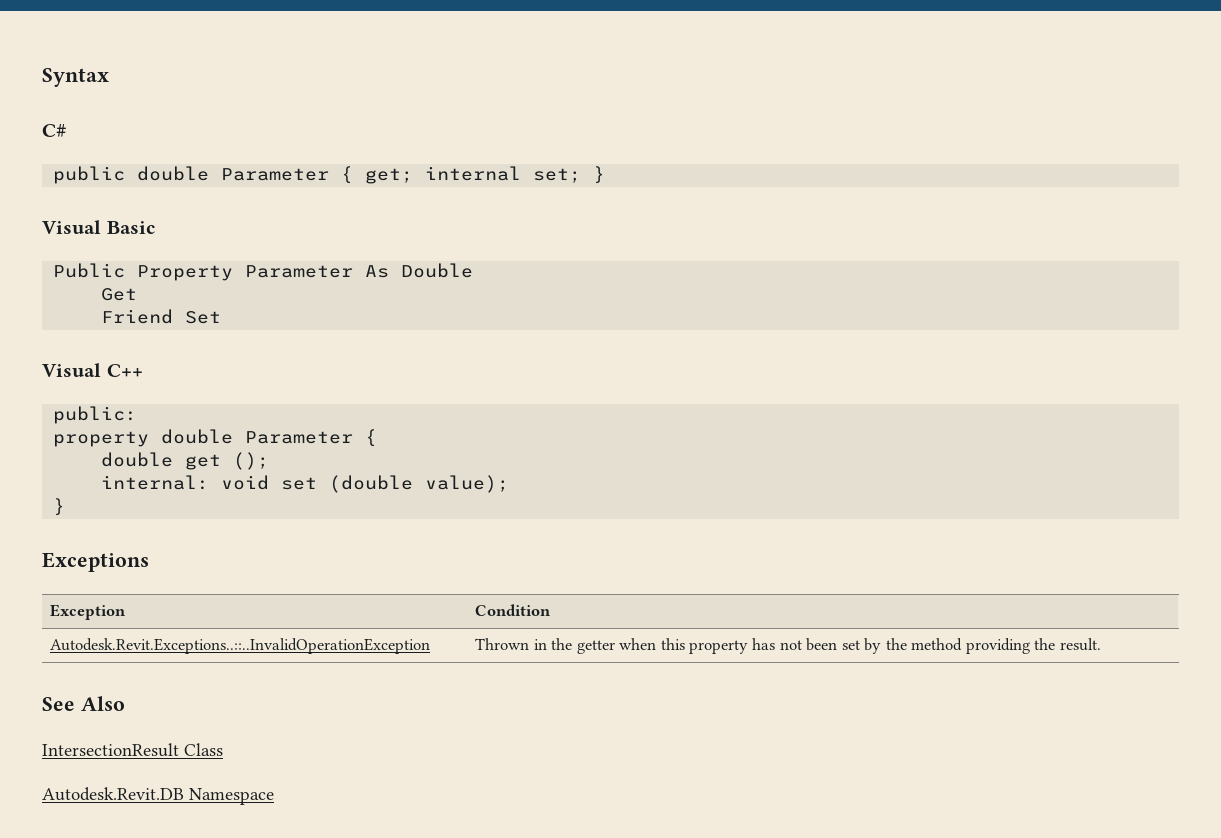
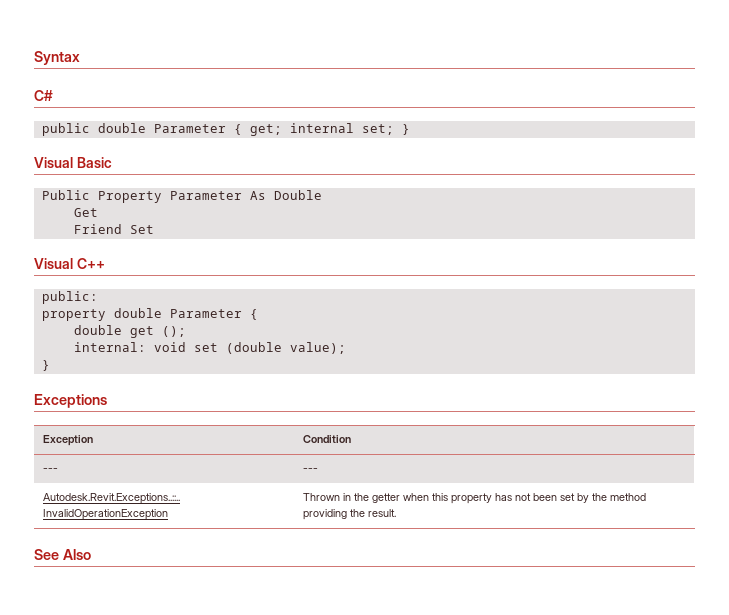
(552, 610) none -> [43,468,59,472] [303,468,319,472] // --- | ---
[42,743,223,757] [42,787,274,805] // IntersectionResult Class // Autodesk.Revit.DB Namespace -> (91, 554) none

